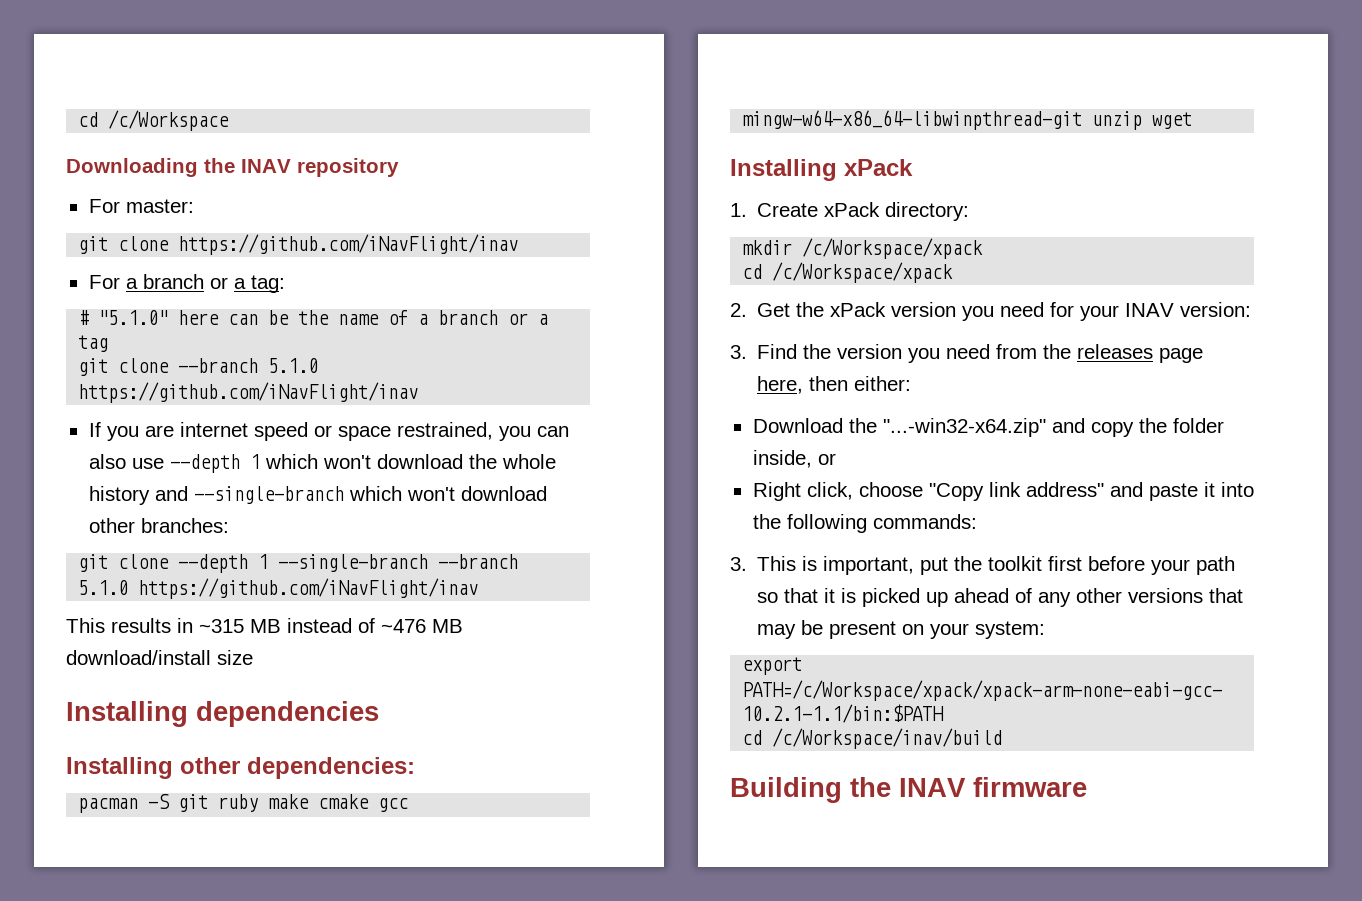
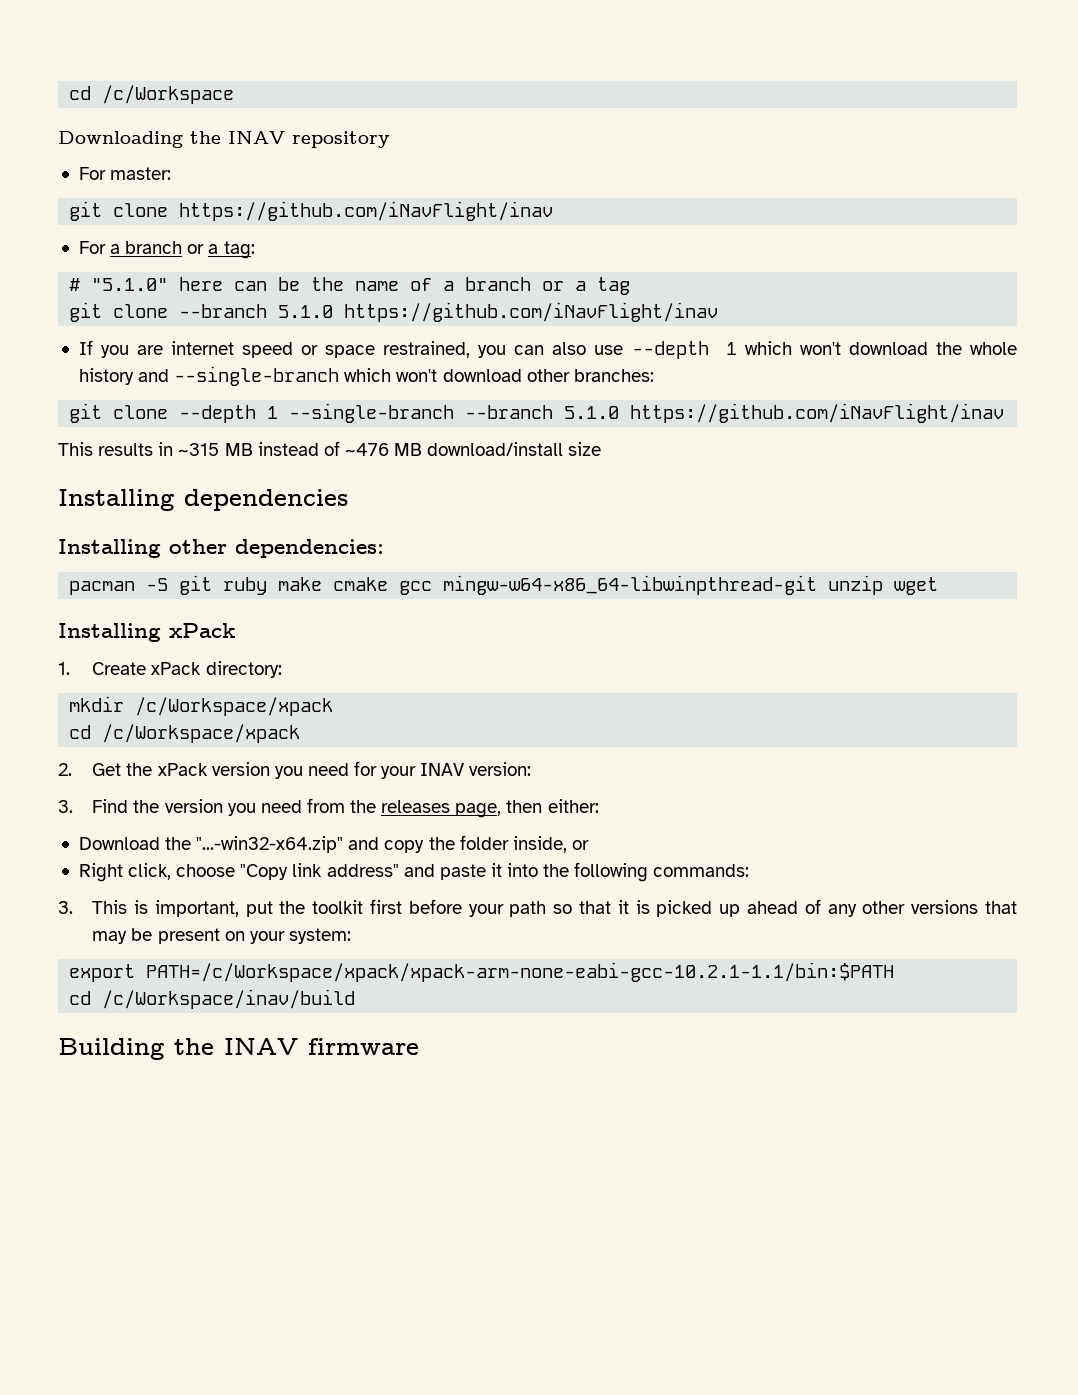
[1159,348,1204,363] [757,376,804,394] page here, -> [455,803,502,818] page,

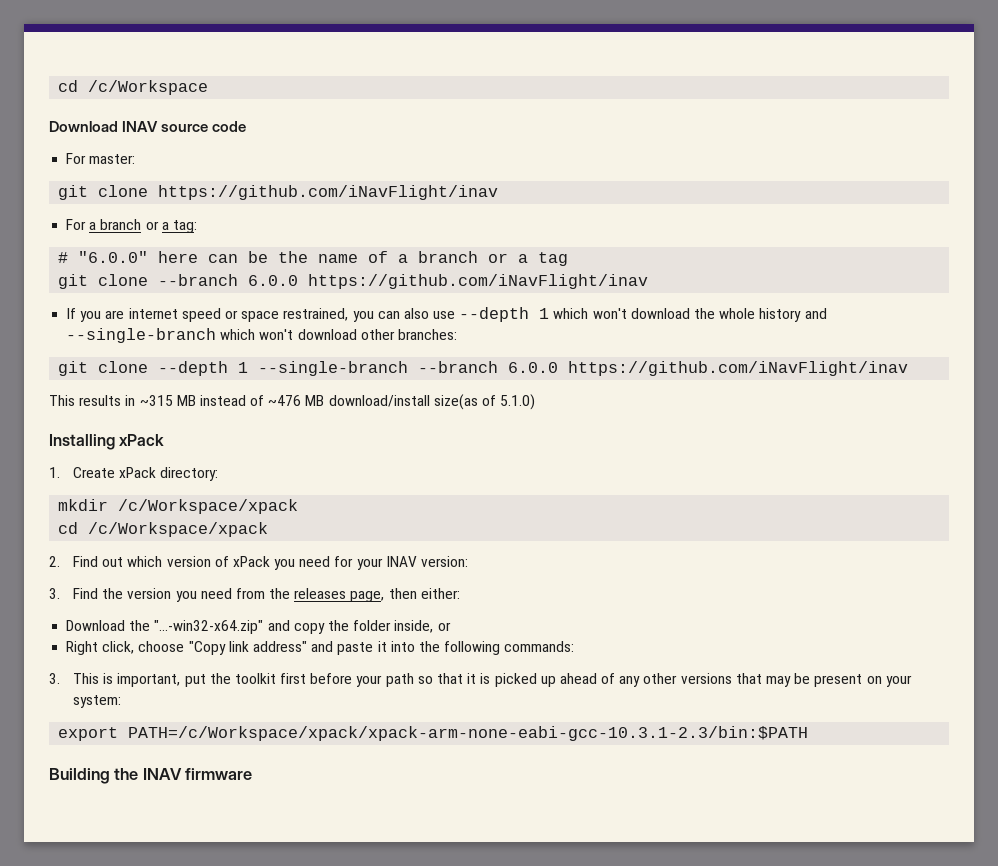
[58,131,390,148] Downloading the INAV repository -> [49,121,247,132] Download INAV source code
[91,278,169,291] "5.1.0" -> [78,251,149,263] "6.0.0"
[278,305,334,318] 5.1.0 -> [248,275,299,286] 6.0.0
[564,406,620,419] 5.1.0 -> [508,362,559,373] 6.0.0
[568,442,602,456] [58,489,348,511] [58,539,384,558] [69,575,939,595] size // Installing dependencies // Installing other dependencies: // pacman -S git ruby make cmake gcc mingw-w64-x86_64-libwinpthread-git unzip wget -> [433,394,536,410] size(as of 5.1.0)
[92,762,270,776] Get the xPack version -> [72,556,270,567] Find out which version of xPack
[146,962,895,982] [69,989,356,1009] PATH=/c/Workspace/xpack/xpack-arm-none-eabi-gcc-10.2.1-1.1/bin:$PATH // cd /c/Workspace/inav/build -> [128,726,809,741] PATH=/c/Workspace/xpack/xpack-arm-none-eabi-gcc-10.3.1-2.3/bin:$PATH

